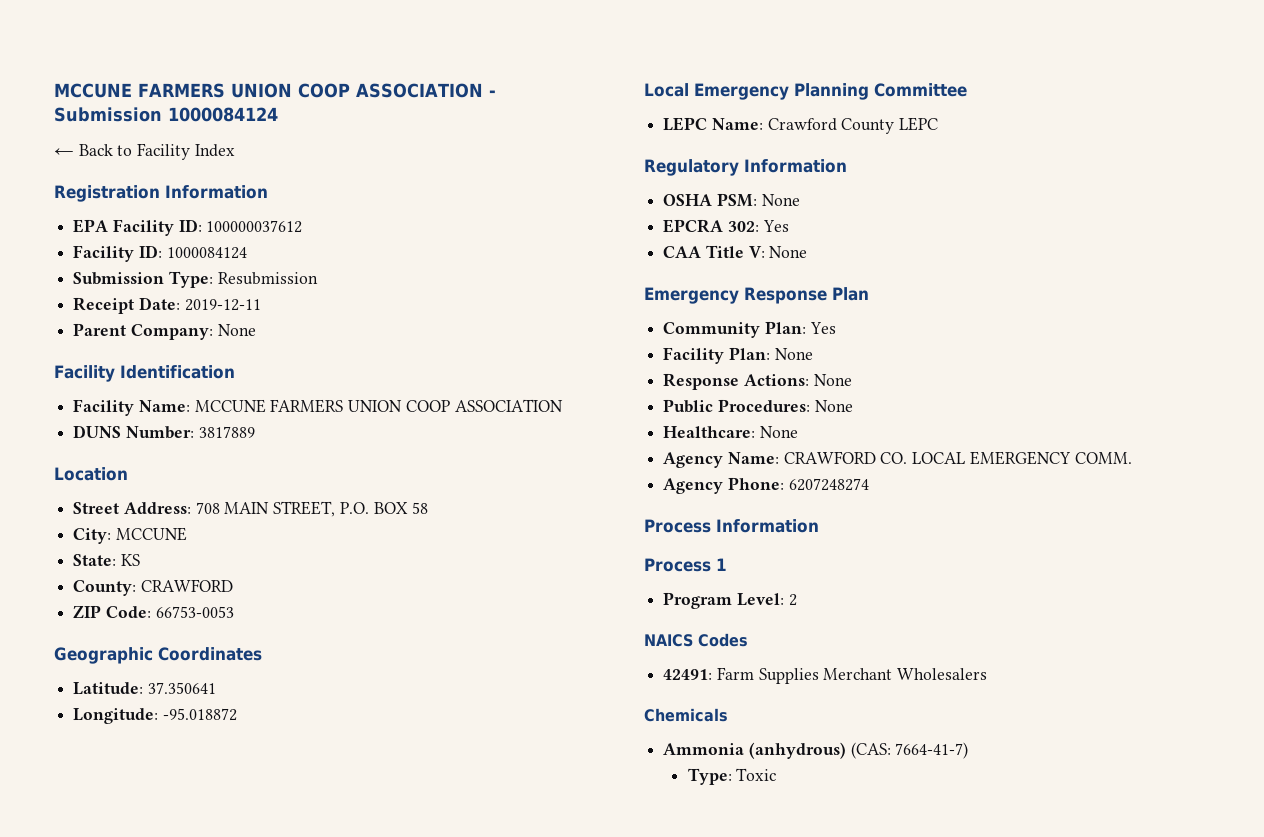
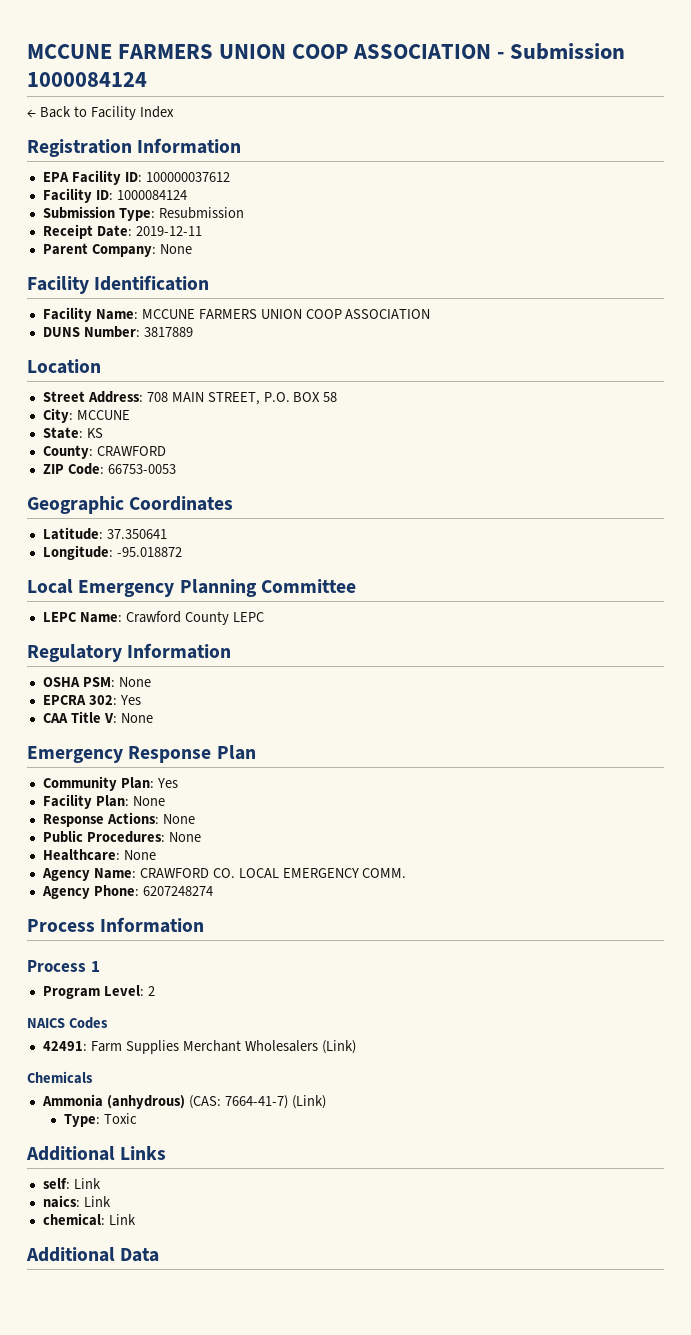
(988, 674) none -> [321,1040,356,1054] (Link)
(969, 750) none -> [291,1095,326,1109] (Link)
(777, 774) none -> [26,1146,167,1161] [42,1178,101,1189] [42,1195,111,1208] [42,1213,136,1226] [26,1247,160,1262] // Additional Links // self: Link // naics: Link // chemical: Link // Additional Data

